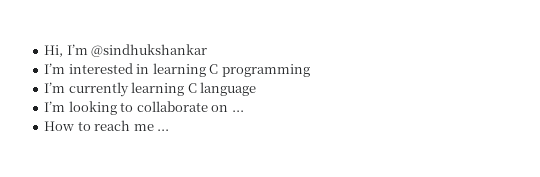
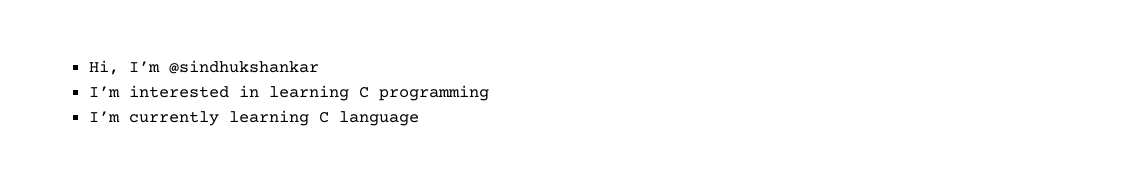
[44,101,244,115] [44,120,170,131] // I’m looking to collaborate on ... // How to reach me ... -> (419, 118) none

